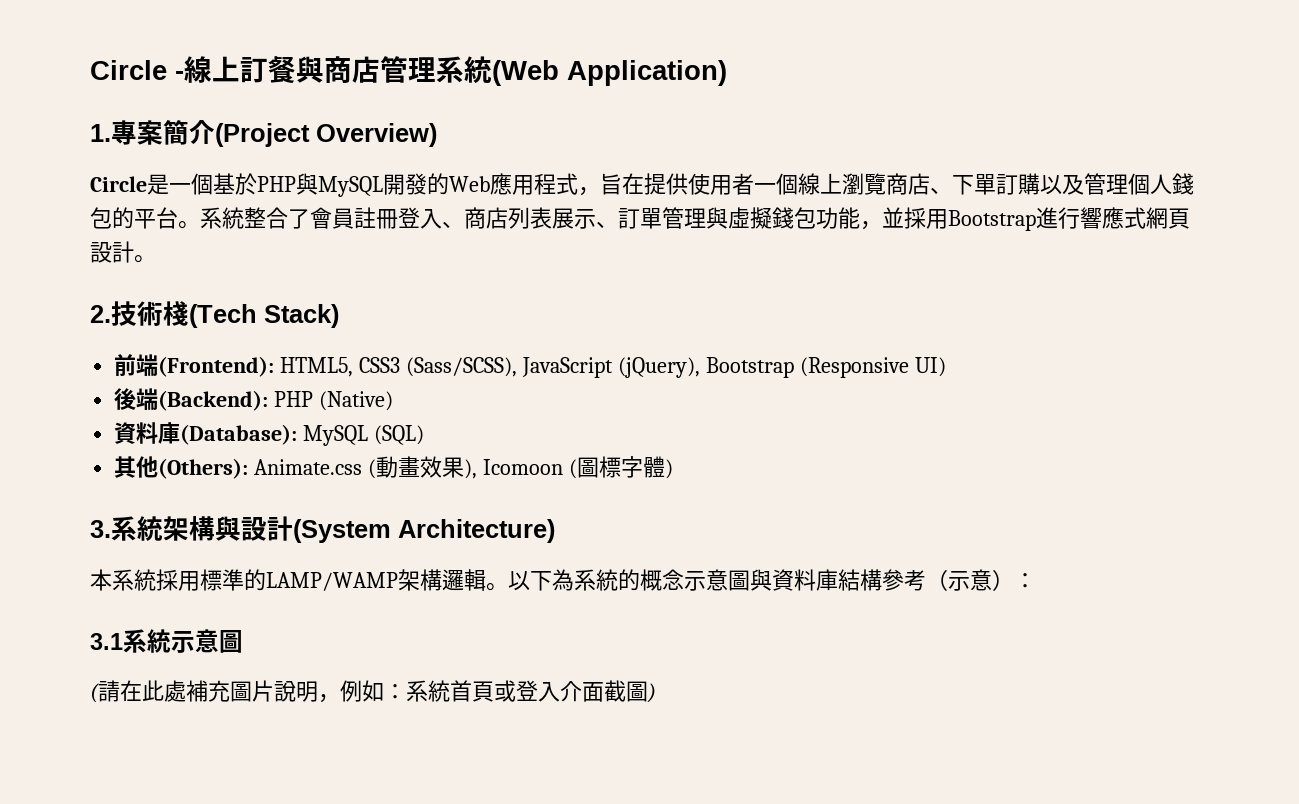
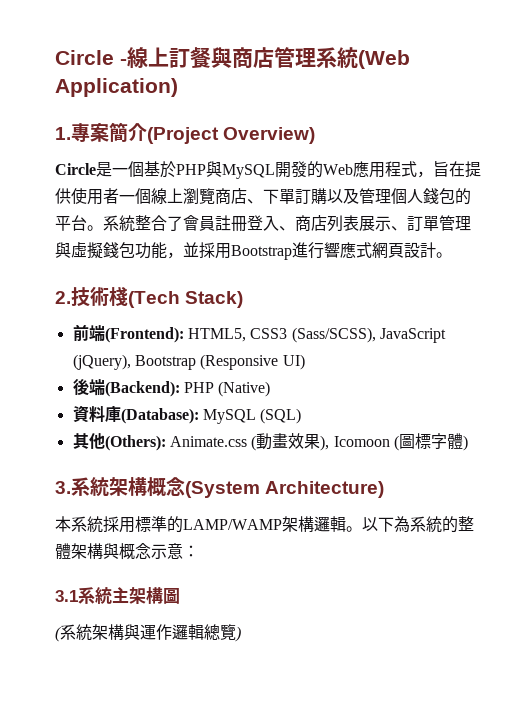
[215,516,293,541] 與設計 -> [147,477,185,497] 概念
[640,569,1014,591] 概念示意圖與資料庫結構參考（示意） -> [458,516,474,532] [55,543,183,560] 整體架構與概念示意
[171,629,219,653] 示意 -> [112,587,163,604] 主架構
[98,680,648,703] 請在此處補充圖片說明，例如：系統首頁或登入介面截圖 -> [60,624,236,641] 系統架構與運作邏輯總覽

